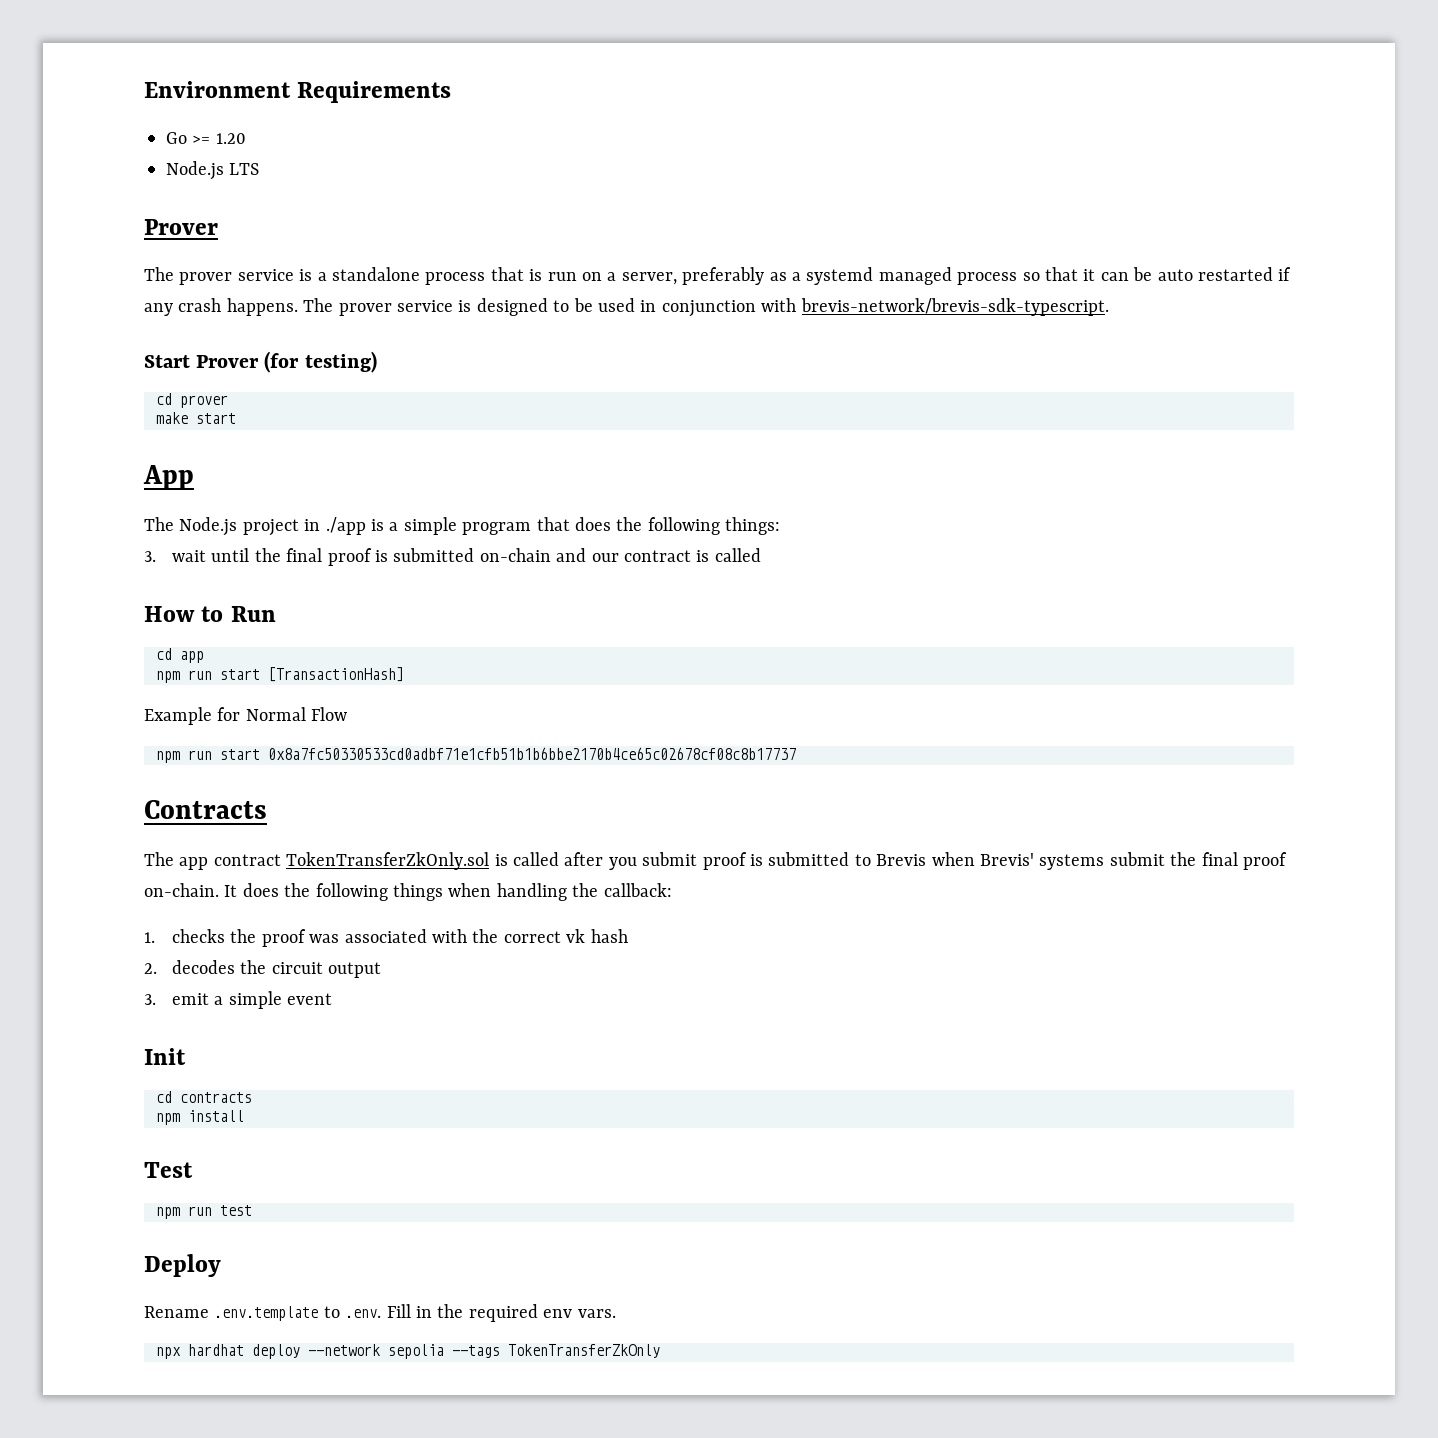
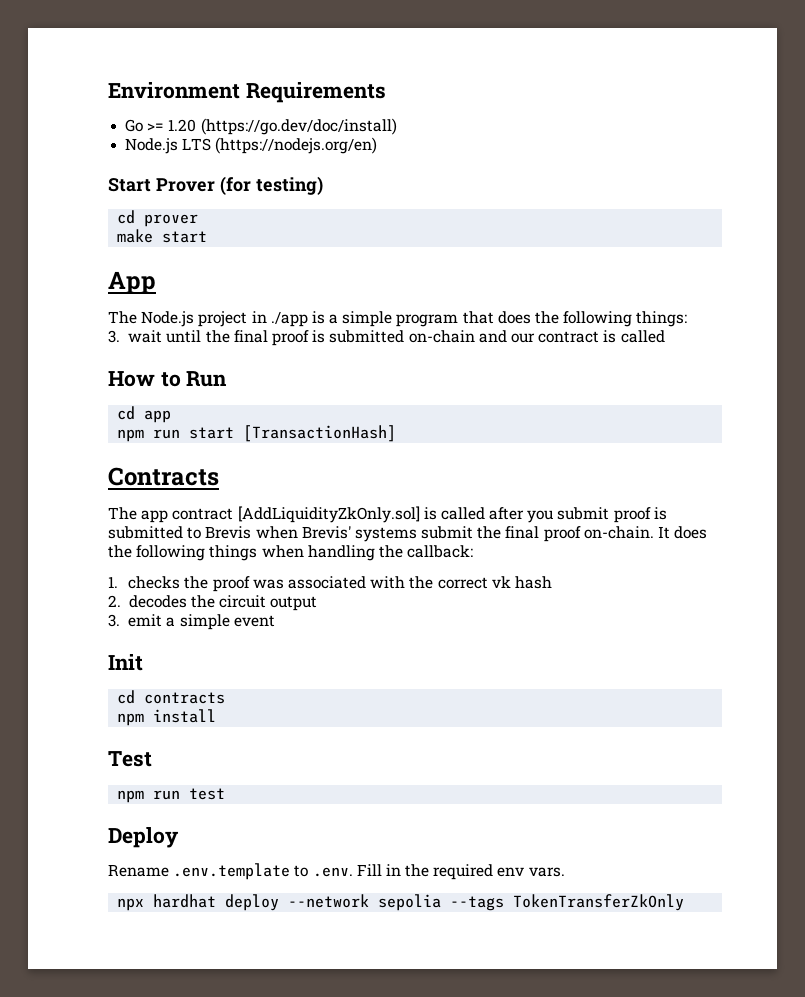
(246, 138) none -> [200,118,397,135] (https://go.dev/doc/install)
[144,219,218,235] [144,267,1292,285] [144,298,1109,317] // Prover // The prover service is a standalone process that is run on a server, preferably as a systemd managed process so that it can be auto restarted if any crash happens. The prover service is designed to be used in conjunction with brevis-network/brevis-sdk-typescript. -> [215,137,378,154] (https://nodejs.org/en)
[144,707,348,725] [156,747,796,763] // Example for Normal Flow // npm run start 0x8a7fc50330533cd0adbf71e1cfb51b1b6bbe2170b4ce65c02678cf08c8b17737 -> (397, 433) none
[286,852,490,870] TokenTransferZkOnly.sol -> [237,506,420,523] [AddLiquidityZkOnly.sol]

